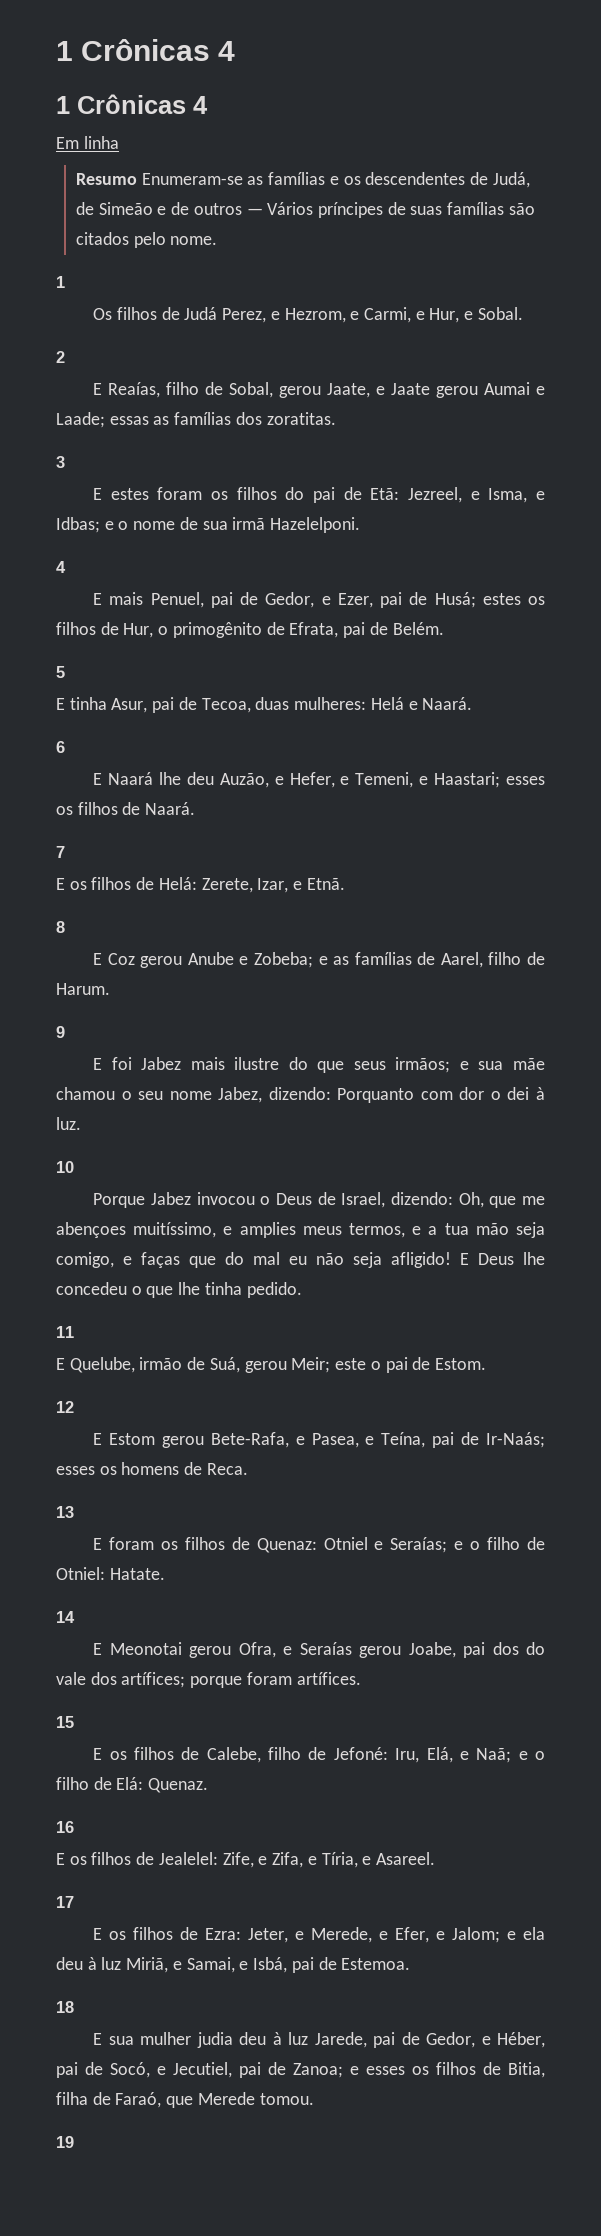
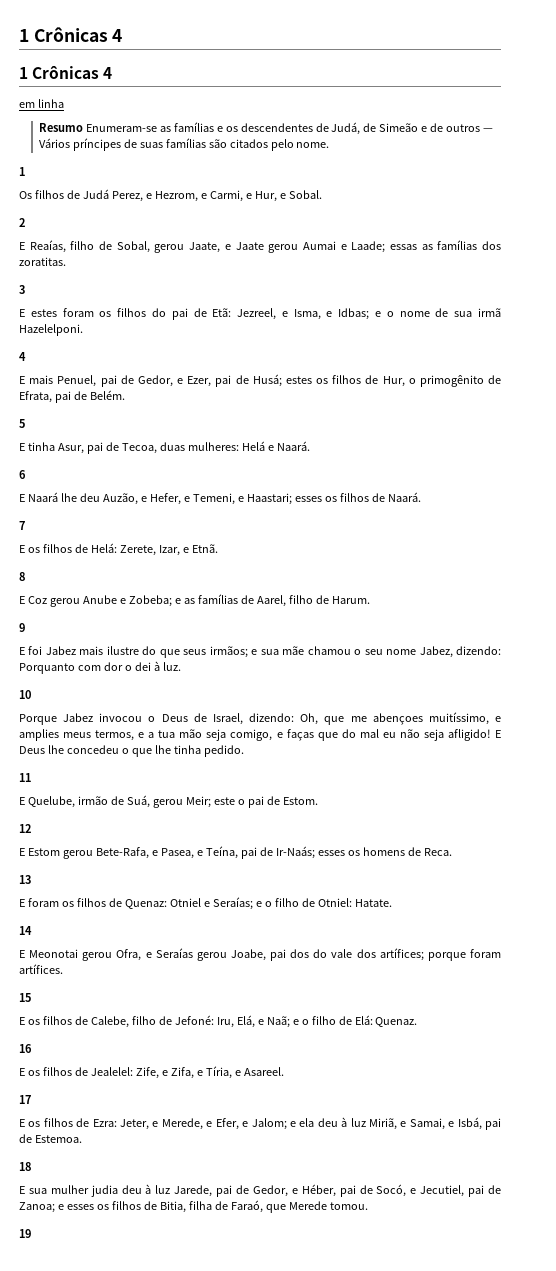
[56,137,79,149] Em -> [19,102,35,108] em

